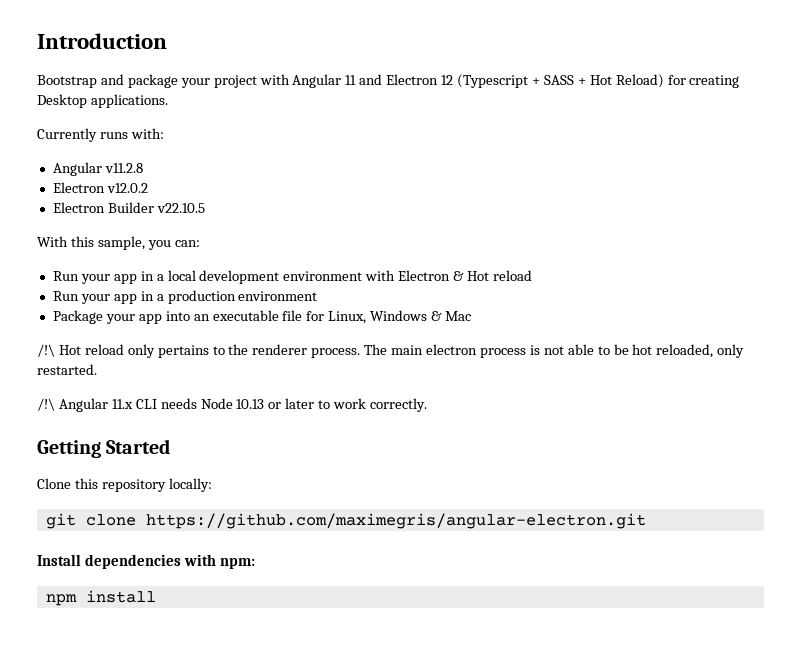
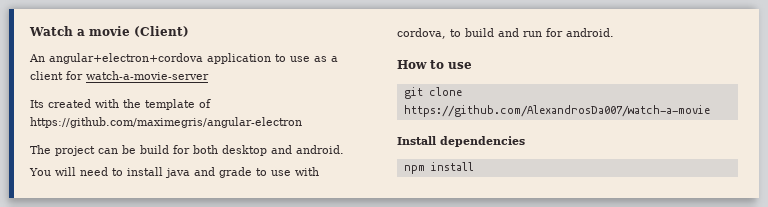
[37,33,167,49] [37,74,740,88] [37,94,168,108] [37,128,164,142] [52,162,143,176] [52,182,148,193] [52,202,205,213] [37,236,200,250] [52,270,532,284] [52,290,318,304] [52,310,472,324] [37,344,745,358] [37,364,97,375] [37,398,428,412] [37,439,171,458] [37,478,212,492] Introduction // Bootstrap and package your project with Angular 11 and Electron 12 (Typescript + SASS + Hot Reload) for creating Desktop applications. // Currently runs with: // Angular v11.2.8 // Electron v12.0.2 // Electron Builder v22.10.5 // With this sample, you can: // Run your app in a local development environment with Electron & Hot reload // Run your app in a production environment // Package your app into an executable file for Linux, Windows & Mac // /!\ Hot reload only pertains to the renderer process. The main electron process is not able to be hot reloaded, only restarted. // /!\ Angular 11.x CLI needs Node 10.13 or later to work correctly. // Getting Started // Clone this repository locally: -> [29,26,189,37] [29,53,338,64] [30,71,209,80] [30,99,211,110] [30,117,302,128] [30,145,344,156] [29,167,319,178] [397,28,614,39] [397,60,472,69] Watch a movie (Client) // An angular+electron+cordova application to use as a client for watch-a-movie-server // Its created with the template of https://github.com/maximegris/angular-electron // The project can be build for both desktop and android. // You will need to install java and grade to use with cordova, to build and run for android. // How to use
[145,513,646,529] https://github.com/maximegris/angular-electron.git -> [403,105,710,117] https://github.com/AlexandrosDa007/watch-a-movie
[183,554,255,569] with npm: -> (525, 141) none

